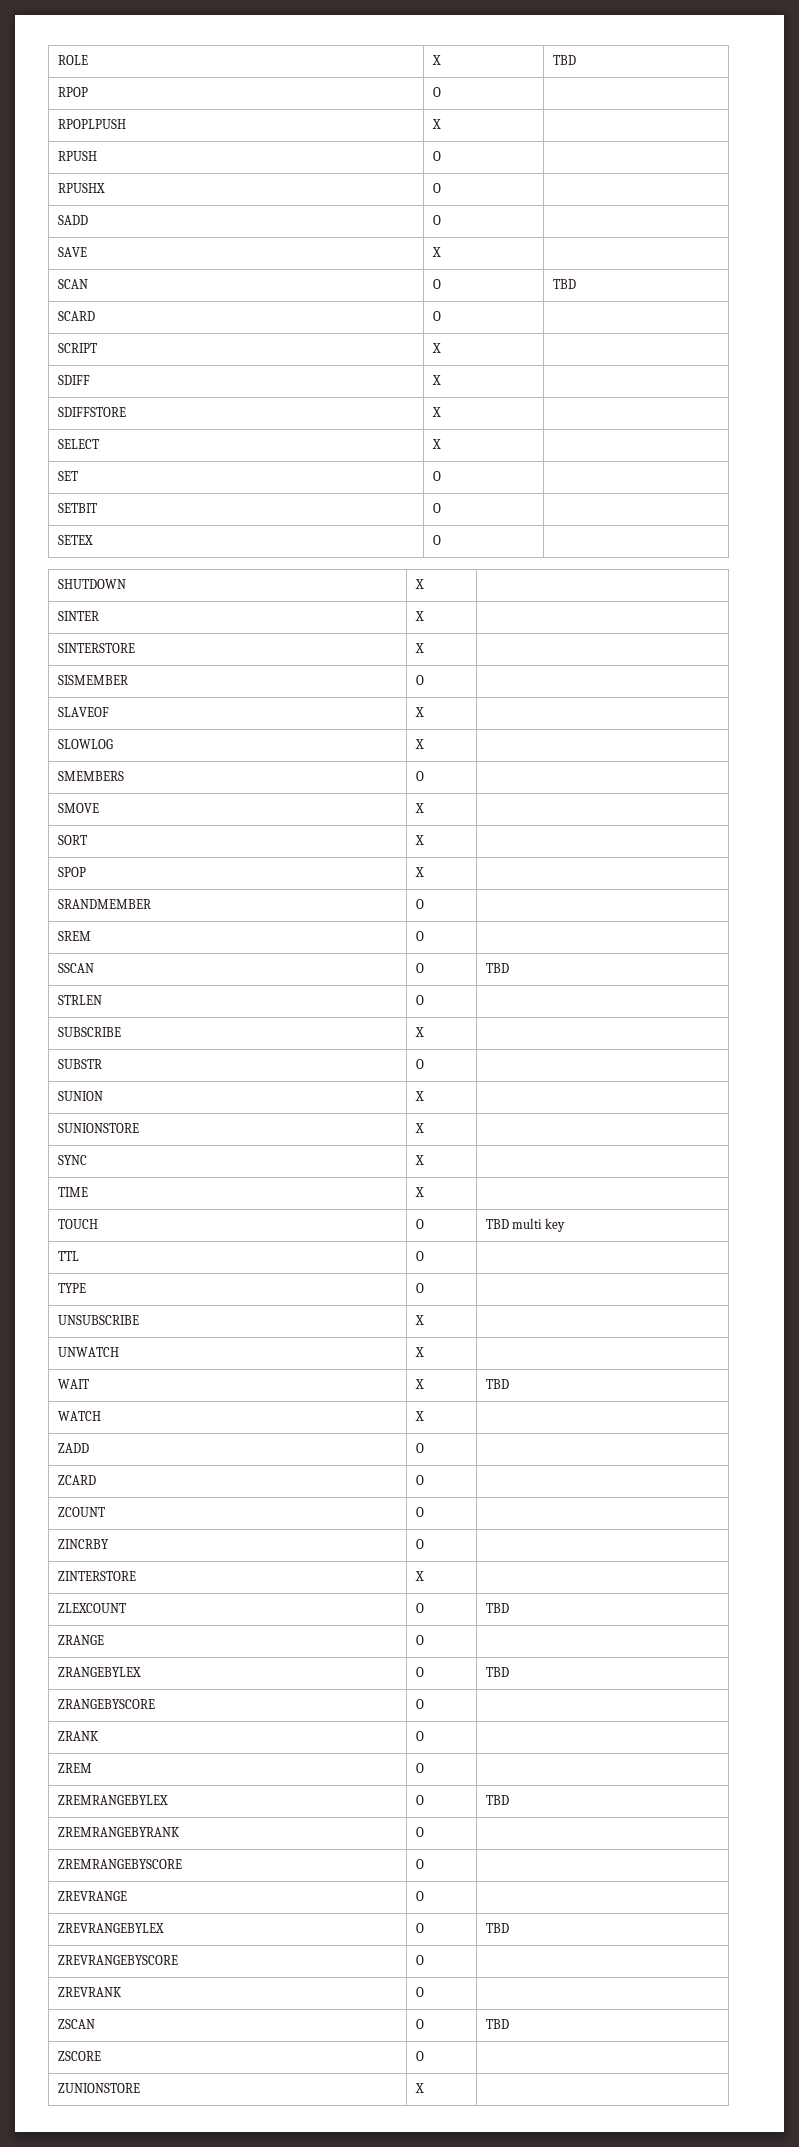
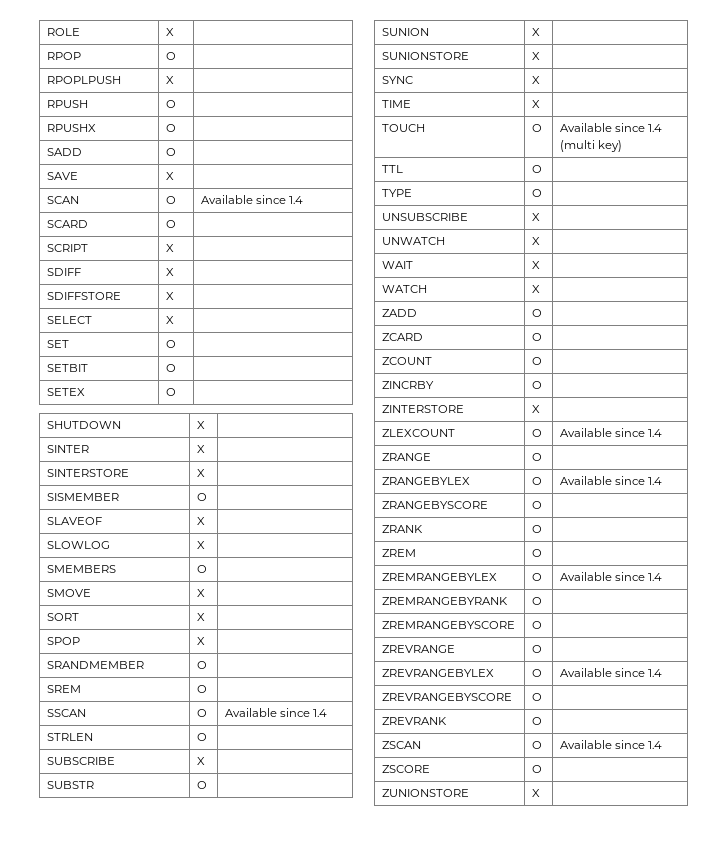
[552,55,576,65] TBD -> (175, 32) none
[552,279,576,289] TBD -> [201,195,304,204] Available since 1.4
[485,963,509,973] TBD -> [225,708,328,717] Available since 1.4
[485,1218,566,1232] TBD multi key -> [560,123,663,132] [560,140,623,152] Available since 1.4 (multi key)
[485,1379,509,1389] TBD -> (541, 265) none
[485,1603,509,1613] TBD -> [560,428,663,437] Available since 1.4
[485,1667,509,1677] TBD -> [560,476,663,485] Available since 1.4
[485,1795,509,1805] TBD -> [560,572,663,581] Available since 1.4
[485,1923,509,1933] TBD -> [560,668,663,677] Available since 1.4
[485,2019,509,2029] TBD -> [560,740,663,749] Available since 1.4

